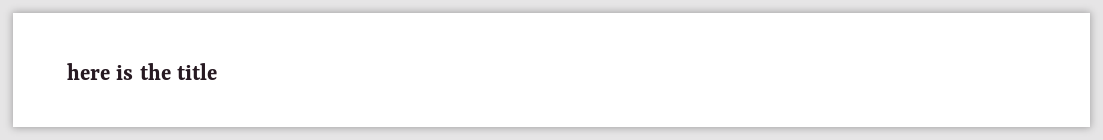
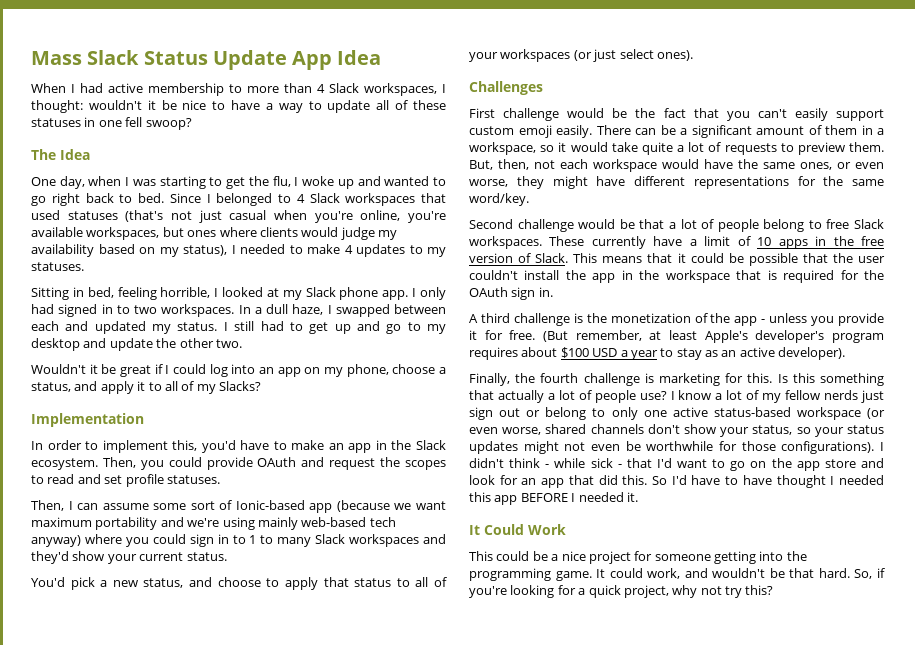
[67,63,218,80] here is the title -> [31,50,382,70] [31,83,446,96] [31,100,447,113] [31,117,192,130] [31,149,90,160] [31,176,446,189] [31,193,446,206] [31,210,446,223] [31,227,397,240] [31,244,446,257] [31,262,84,271] [31,287,447,300] [31,304,446,317] [31,321,446,334] [31,338,242,351] [31,364,447,377] [31,381,261,394] [31,413,144,427] [31,440,447,453] [31,457,447,470] [31,474,220,487] [31,500,446,513] [31,517,396,530] [31,534,446,547] [31,551,227,564] [31,577,448,590] [469,49,693,62] [469,81,543,95] [469,108,884,121] [469,125,884,138] [469,142,884,155] [469,159,884,172] [469,176,884,189] [469,193,529,206] [469,219,884,232] [469,236,884,249] [469,253,885,266] [469,270,884,283] [469,287,553,300] [469,313,884,326] [469,330,884,343] [469,347,846,360] [469,373,884,386] [469,390,884,403] [469,407,885,420] [469,424,884,437] [469,441,884,454] [469,458,884,471] [469,475,884,488] [469,492,638,505] [469,524,566,535] [469,551,807,564] [469,568,885,581] [469,585,774,598] Mass Slack Status Update App Idea // When I had active membership to more than 4 Slack workspaces, I thought: wouldn't it be nice to have a way to update all of these statuses in one fell swoop? // The Idea // One day, when I was starting to get the flu, I woke up and wanted to go right back to bed. Since I belonged to 4 Slack workspaces that used statuses (that's not just casual when you're online, you're available workspaces, but ones where clients would judge my availability based on my status), I needed to make 4 updates to my statuses. // Sitting in bed, feeling horrible, I looked at my Slack phone app. I only had signed in to two workspaces. In a dull haze, I swapped between each and updated my status. I still had to get up and go to my desktop and update the other two. // Wouldn't it be great if I could log into an app on my phone, choose a status, and apply it to all of my Slacks? // Implementation // In order to implement this, you'd have to make an app in the Slack ecosystem. Then, you could provide OAuth and request the scopes to read and set profile statuses. // Then, I can assume some sort of Ionic-based app (because we want maximum portability and we're using mainly web-based tech anyway) where you could sign in to 1 to many Slack workspaces and they'd show your current status. // You'd pick a new status, and choose to apply that status to all of your workspaces (or just select ones). // Challenges // First challenge would be the fact that you can't easily support custom emoji easily. There can be a significant amount of them in a workspace, so it would take quite a lot of requests to preview them. But, then, not each workspace would have the same ones, or even worse, they might have different representations for the same word/key. // Second challenge would be that a lot of people belong to free Slack workspaces. These currently have a limit of 10 apps in the free version of Slack. This means that it could be possible that the user couldn't install the app in the workspace that is required for the OAuth sign in. // A third challenge is the monetization of the app - unless you provide it for free. (But remember, at least Apple's developer's program requires about $100 USD a year to stay as an active developer). // Finally, the fourth challenge is marketing for this. Is this something that actually a lot of people use? I know a lot of my fellow nerds just sign out or belong to only one active status-based workspace (or even worse, shared channels don't show your status, so your status updates might not even be worthwhile for those configurations). I didn't think - while sick - that I'd want to go on the app store and look for an app that did this. So I'd have to have thought I needed this app BEFORE I needed it. // It Could Work // This could be a nice project for someone getting into the programming game. It could work, and wouldn't be that hard. So, if you're looking for a quick project, why not try this?

